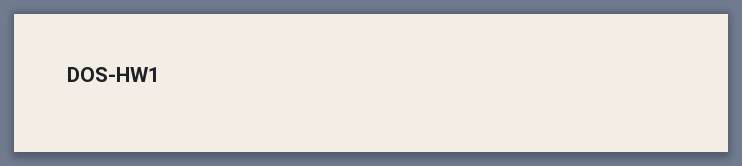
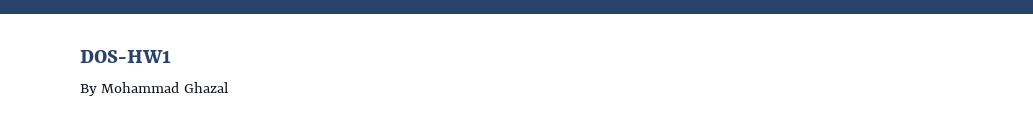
(160, 74) none -> [80,82,229,96] // By Mohammad Ghazal

